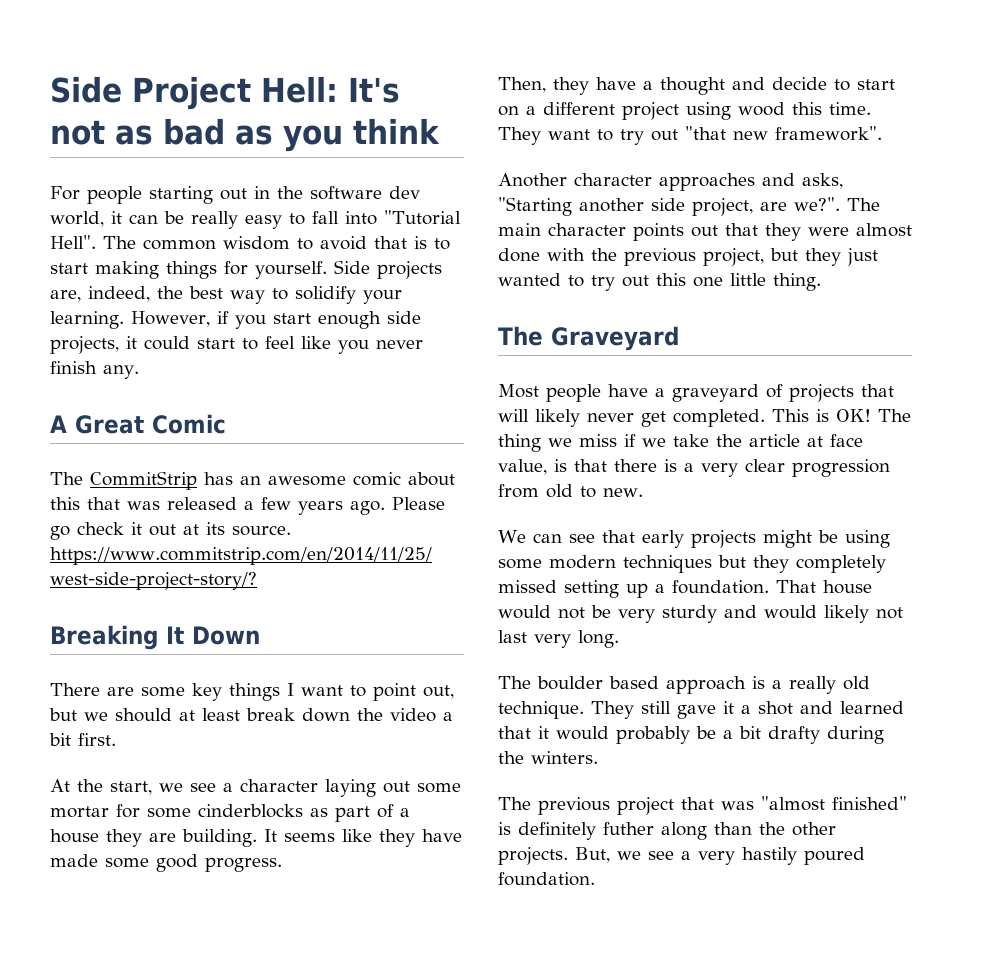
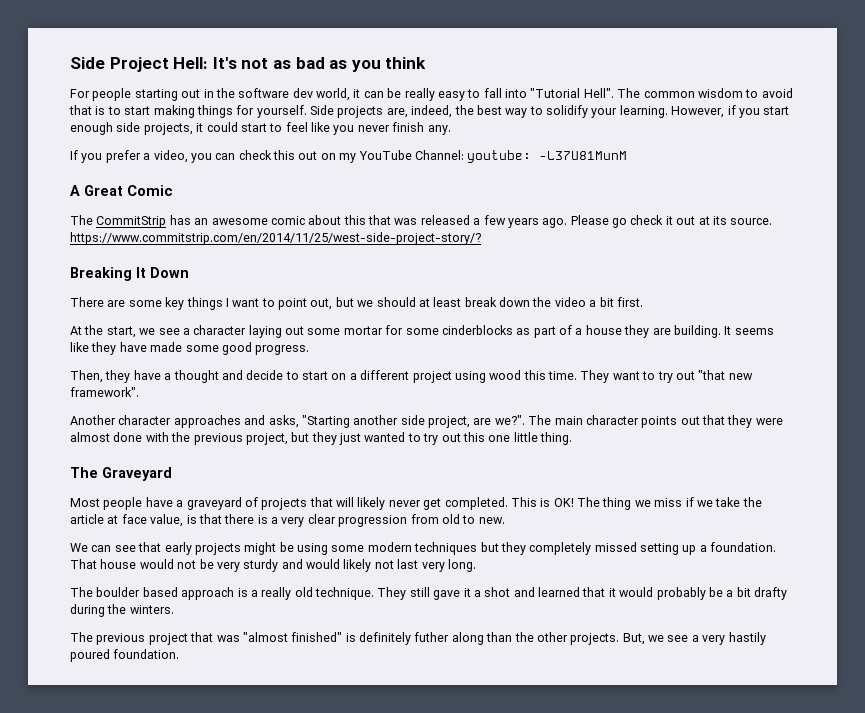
(139, 372) none -> [70,150,628,163] // If you prefer a video, you can check this out on my YouTube Channel: youtube: -L37U81MunM

